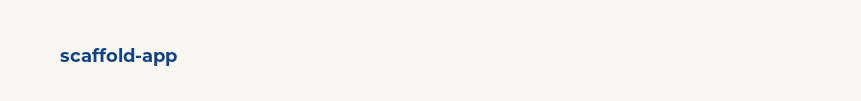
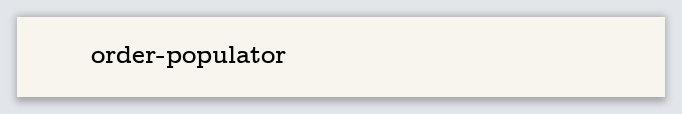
[60,48,177,66] scaffold-app -> [91,46,286,68] order-populator

